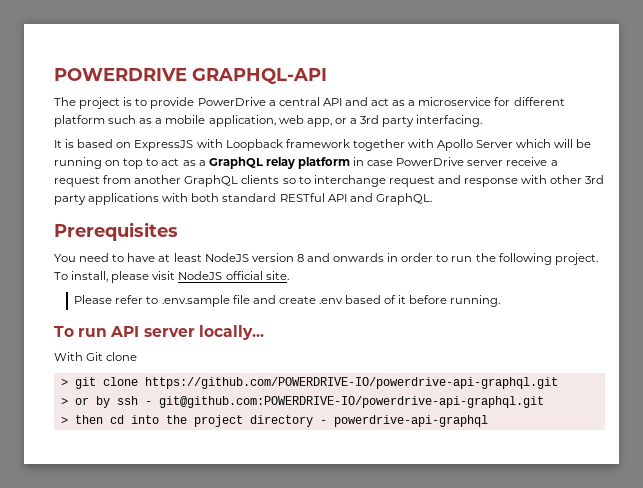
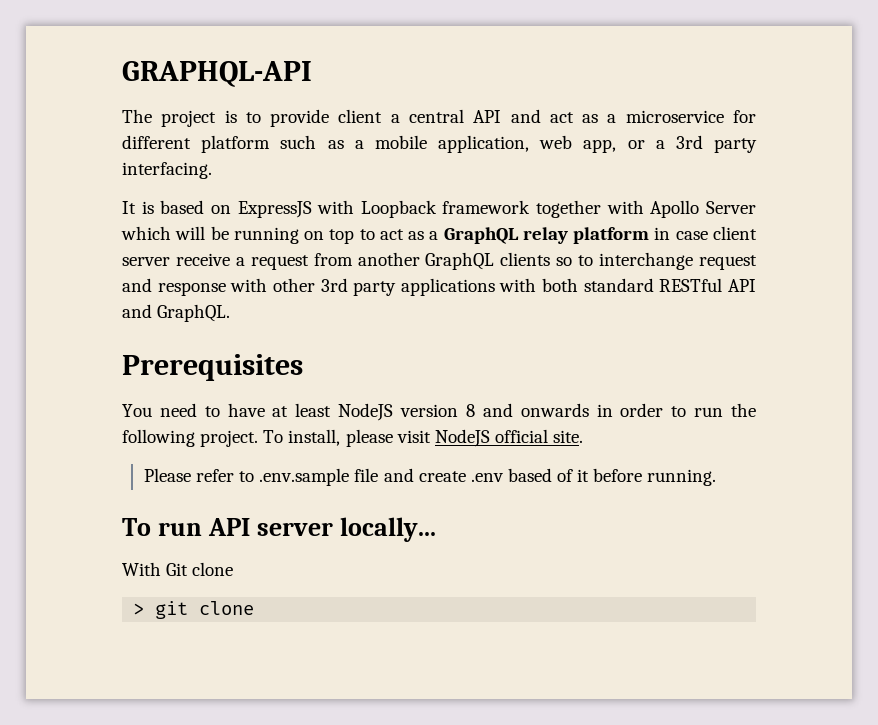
[54,68,187,81] POWERDRIVE -> (122, 74) none
[197,97,266,106] PowerDrive -> [338,109,383,123] client
[396,157,465,166] PowerDrive -> [712,226,757,240] client
[144,377,558,389] [60,396,544,408] [60,415,488,427] https://github.com/POWERDRIVE-IO/powerdrive-api-graphql.git // > or by ssh - git@github.com:POWERDRIVE-IO/powerdrive-api-graphql.git // > then cd into the project directory - powerdrive-api-graphql -> (255, 608) none

